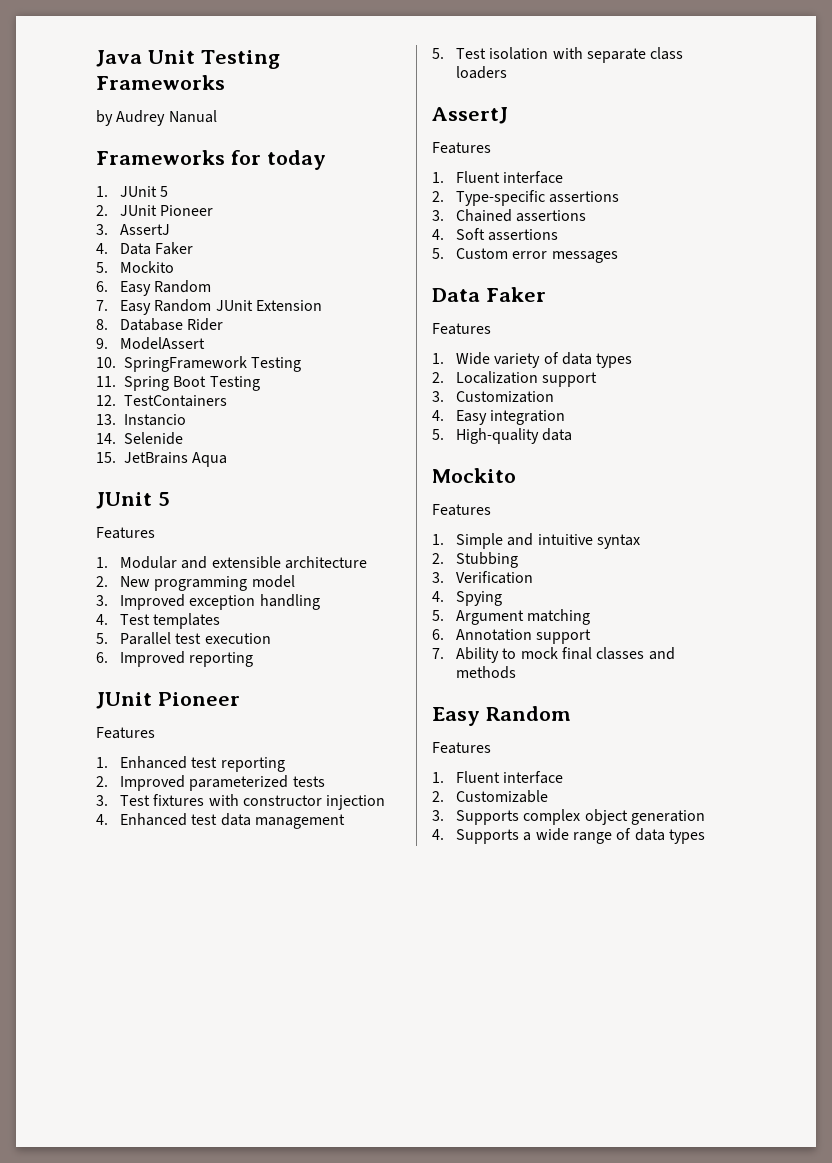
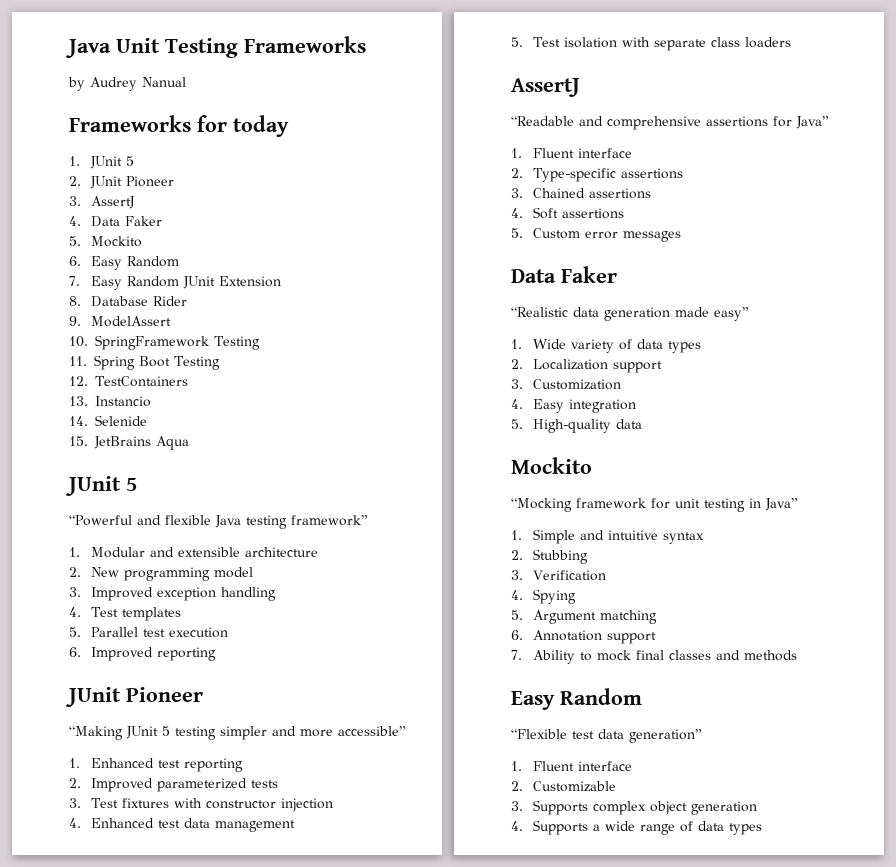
[96,527,155,539] Features -> [69,515,368,529] “Powerful and flexible Java testing framework”
[96,727,155,739] Features -> [69,726,406,740] “Making JUnit 5 testing simpler and more accessible”
[432,142,491,154] Features -> [511,116,829,130] “Readable and comprehensive assertions for Java”
[432,323,491,335] Features -> [511,307,749,321] “Realistic data generation made easy”
[432,504,491,516] Features -> [511,498,798,512] “Mocking framework for unit testing in Java”
[432,742,491,754] Features -> [511,729,702,743] “Flexible test data generation”

